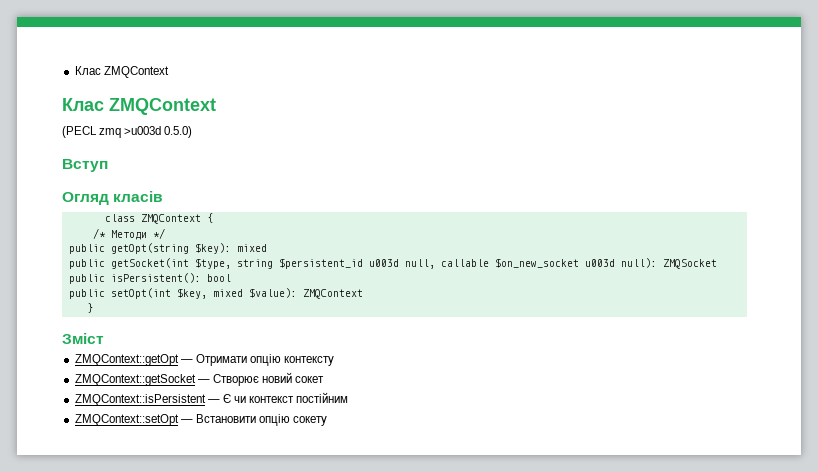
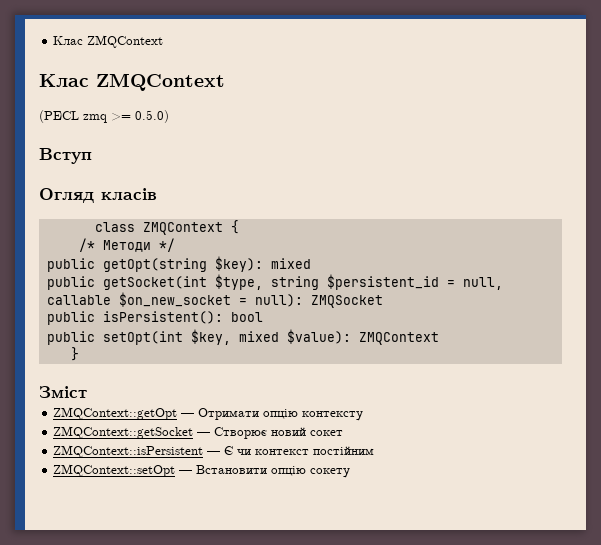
[124,126,162,135] >u003d -> [111,113,131,121] >=
[368,259,399,267] u003d -> [446,280,455,287] =
[584,259,615,267] u003d -> [238,298,247,305] =

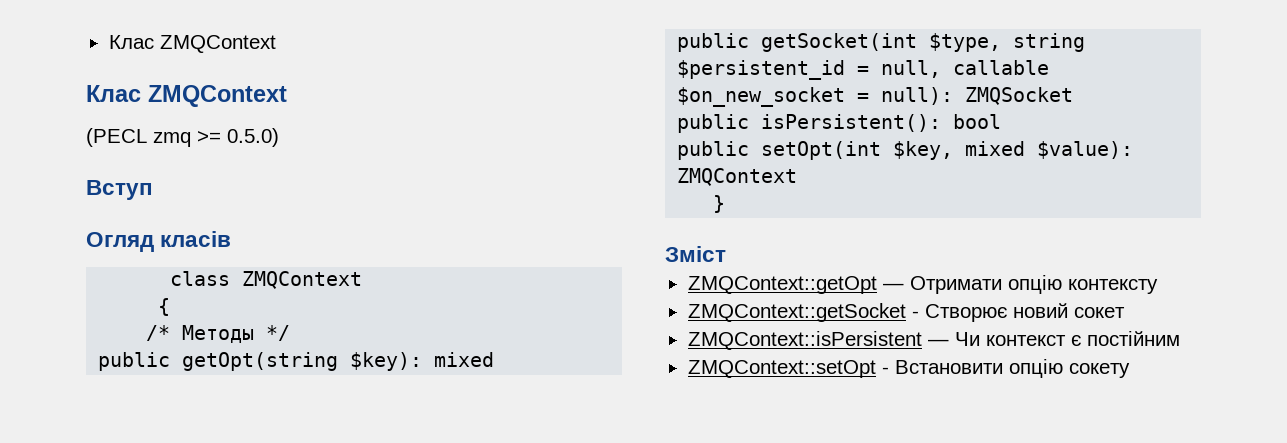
(223, 228) none -> (363, 280) //
[102,240,151,252] Методи -> [182,325,255,343] Методы
[197,432,211,436] — -> [911,311,919,318] -
[224,446,310,455] Є чи контекст -> [954,332,1081,346] Чи контекст є
[179,470,193,474] — -> [881,367,889,374] -

